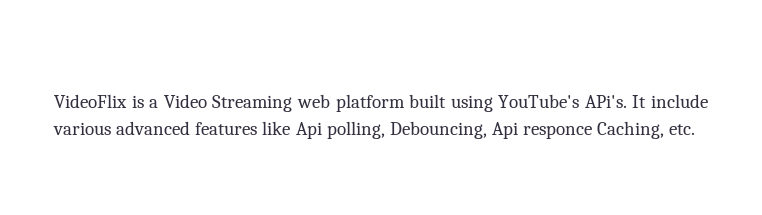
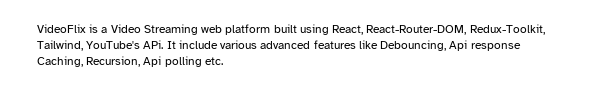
[498,94,627,108] YouTube's APi's. -> [332,24,545,35] [37,40,164,51] React, React-Router-DOM, Redux-Toolkit, Tailwind, YouTube's APi.
[295,121,665,139] Api polling, Debouncing, Api responce Caching, -> [380,40,521,51] [37,56,202,67] Debouncing, Api response Caching, Recursion, Api polling

